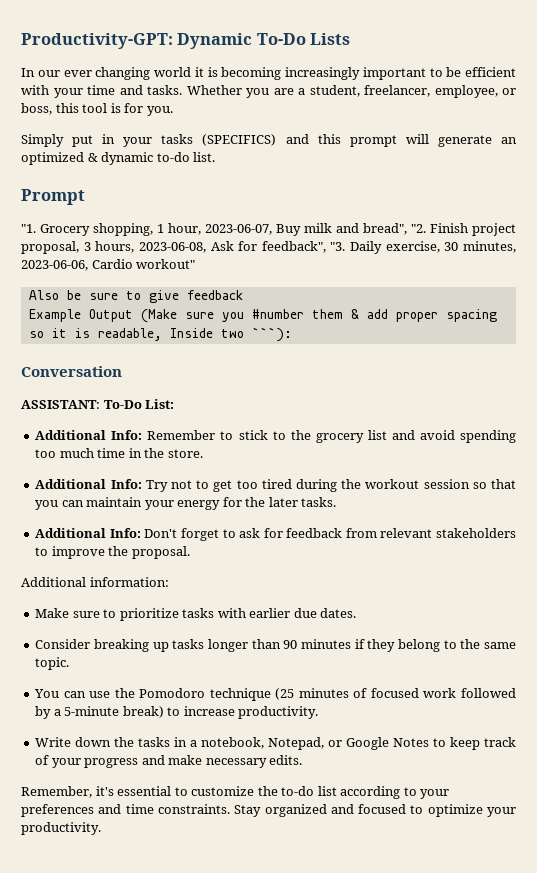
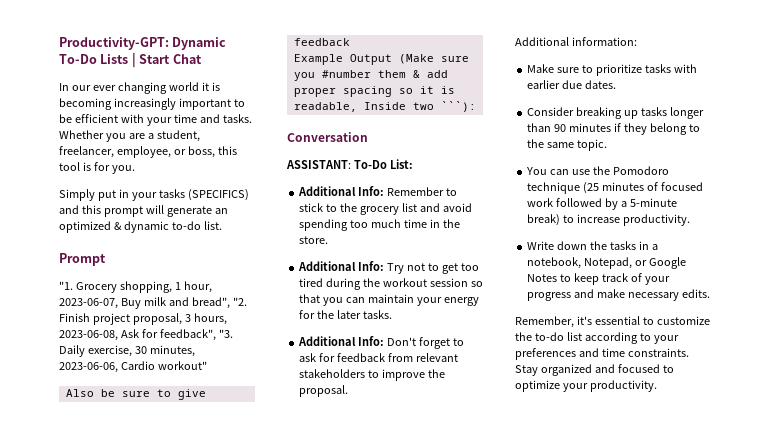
(351, 39) none -> [131,53,202,68] | Start Chat

